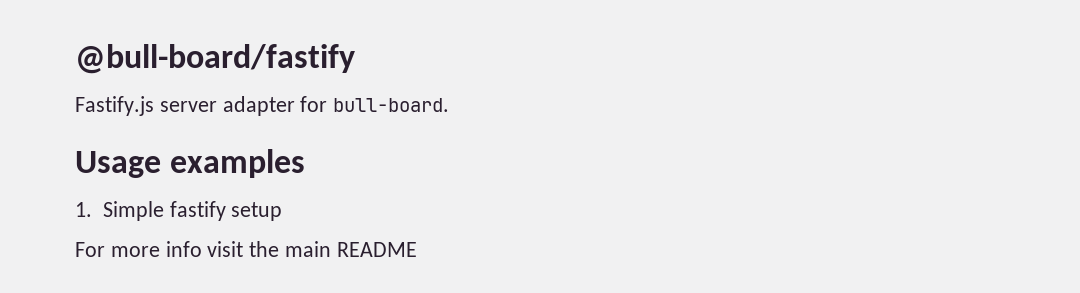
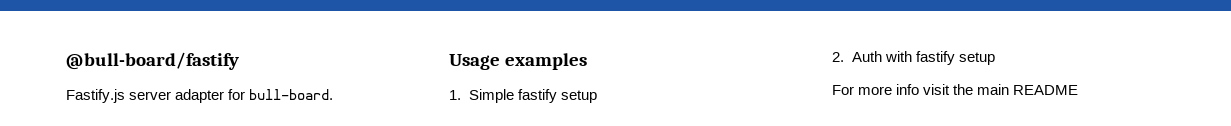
(283, 211) none -> [832,51,995,65] // 2. Auth with fastify setup

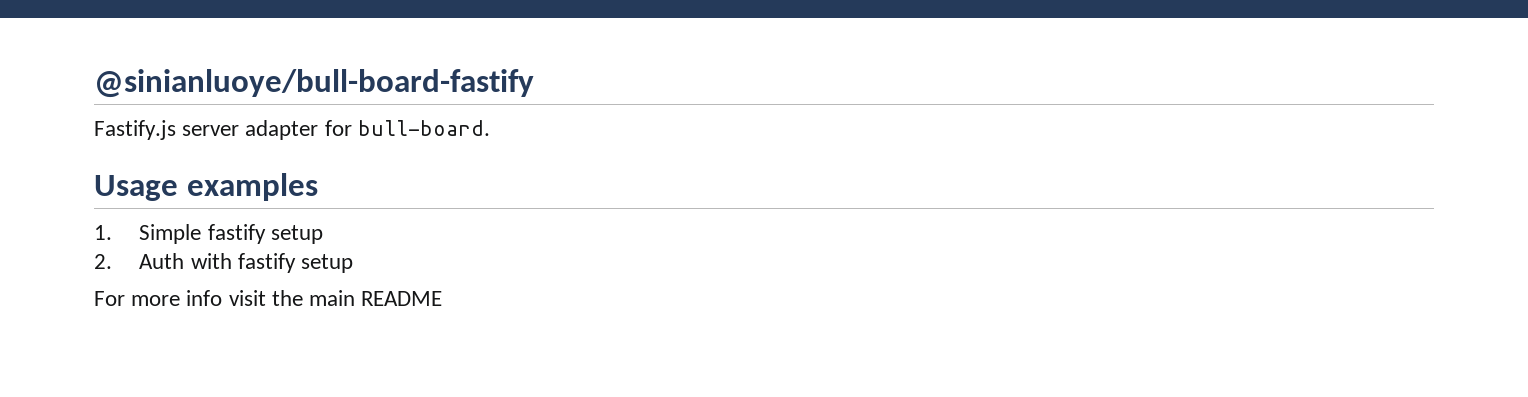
[66,52,239,70] @bull-board/fastify -> [94,69,534,98] @sinianluoye/bull-board-fastify

